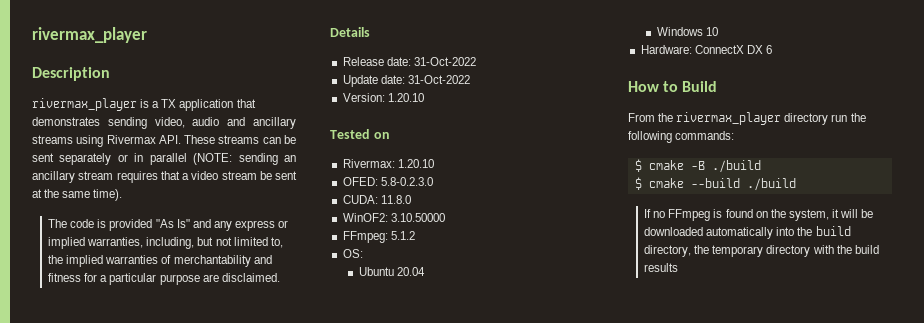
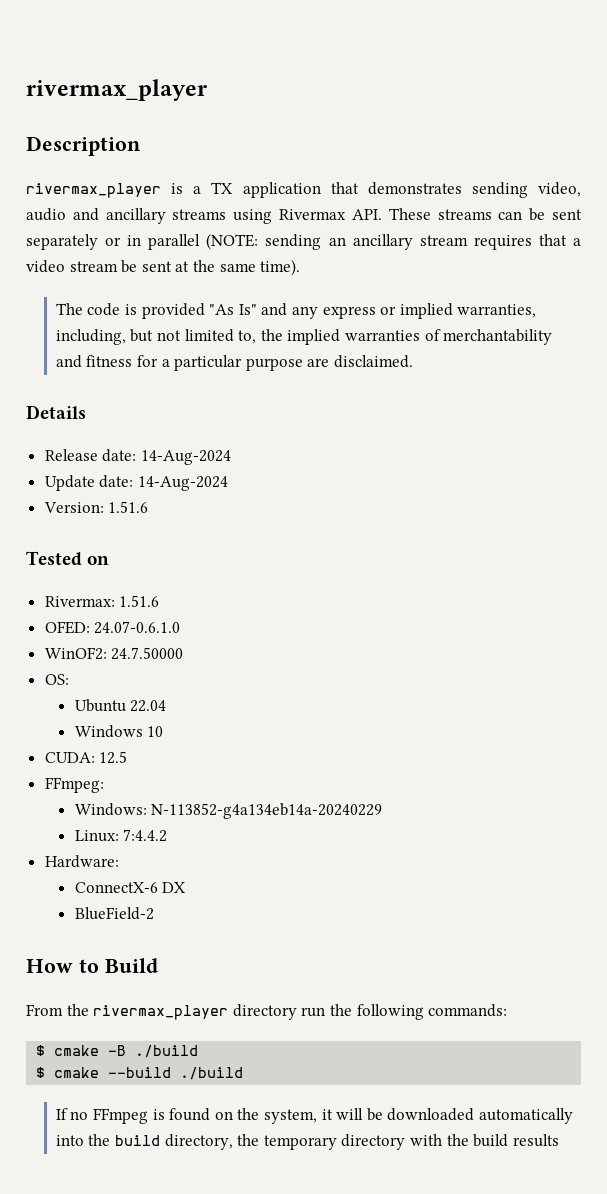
[413,57,476,66] 31-Oct-2022 -> [140,450,231,465] 14-Aug-2024
[407,75,470,84] 31-Oct-2022 -> [137,476,228,491] 14-Aug-2024
[387,93,424,102] 1.20.10 -> [108,501,149,513] 1.51.6
[397,159,434,168] 1.20.10 -> [119,595,160,607] 1.51.6
[380,177,433,186] [342,195,411,204] [342,213,445,222] [342,231,415,243] 5.8-0.2.3.0 // CUDA: 11.8.0 // WinOF2: 3.10.50000 // FFmpeg: 5.1.2 -> [94,621,181,634] [44,647,184,660] 24.07-0.6.1.0 // WinOF2: 24.7.50000
[396,267,425,276] 20.04 -> [130,700,167,712] 22.04
(718, 31) none -> [44,751,128,764] [44,777,104,793] [74,803,383,819] [74,829,168,842] // CUDA: 12.5 // FFmpeg: // Windows: N-113852-g4a134eb14a-20240229 // Linux: 7:4.4.2
[694,45,744,54] ConnectX -> [74,882,158,893] // ConnectX-6
[765,45,772,54] 6 -> [74,907,154,920] // BlueField-2

